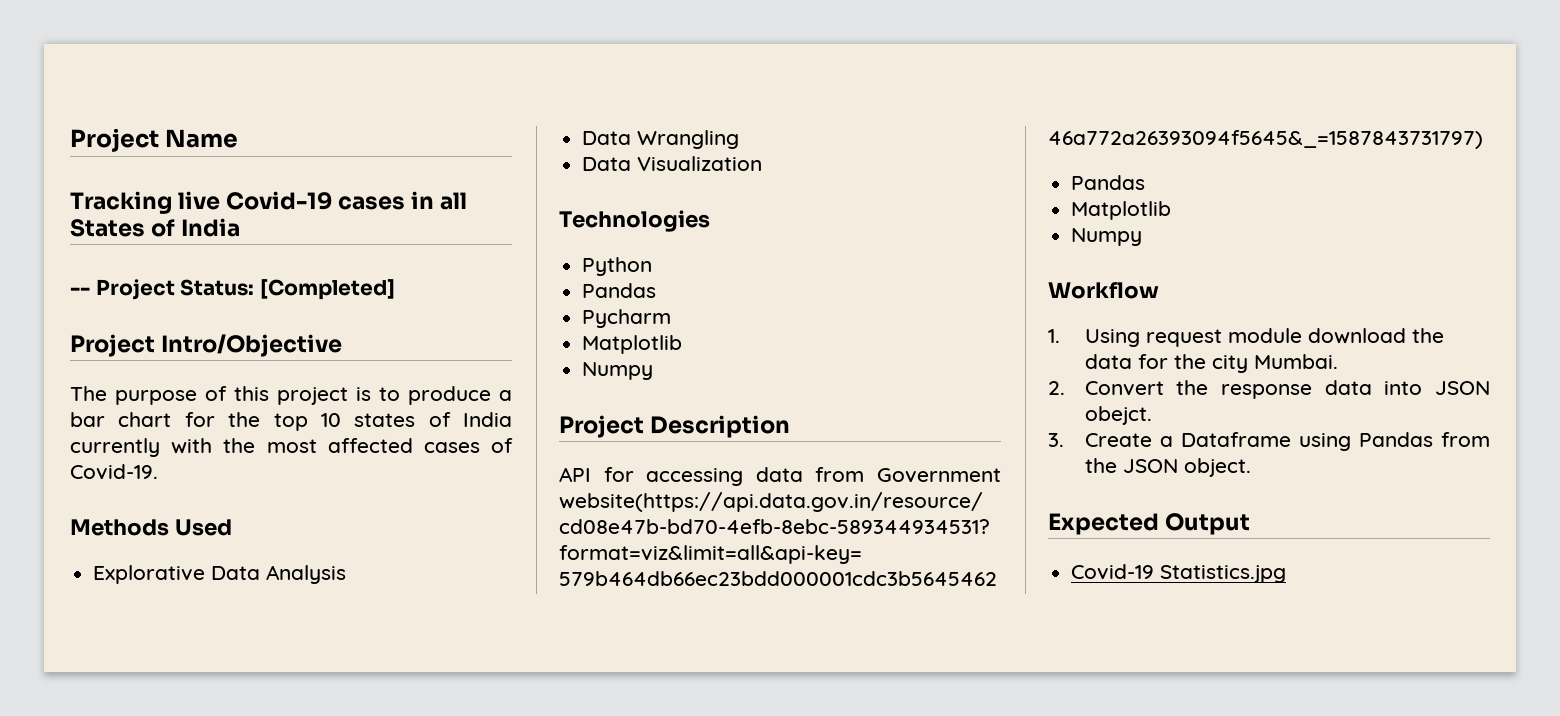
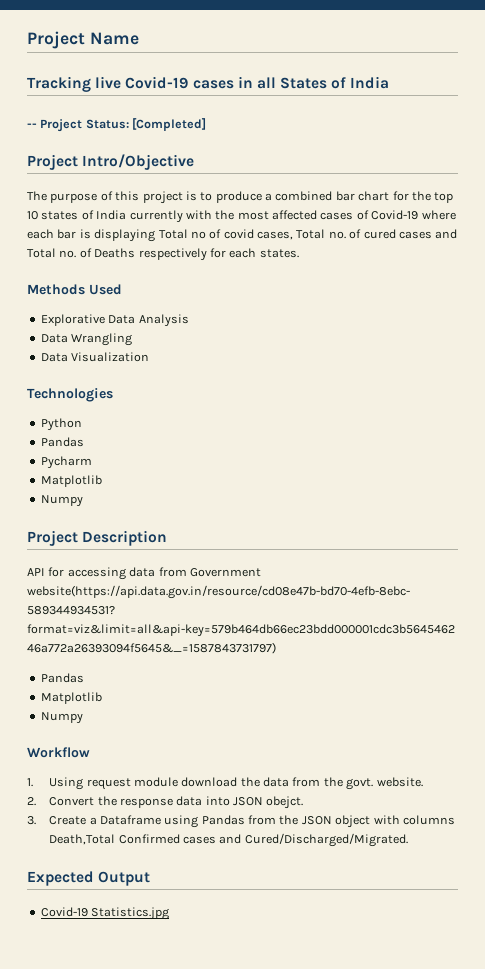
(512, 395) none -> [275,191,333,201] combined
[70,464,158,480] Covid-19. -> [371,210,456,220] [27,229,458,242] [27,248,299,261] Covid-19 where each bar is displaying Total no of covid cases, Total no. of cured cases and Total no. of Deaths respectively for each states.
[1137,354,1338,373] for the city Mumbai. -> [292,777,423,790] from the govt. website.
[1183,458,1251,477] object. -> [335,815,455,828] [49,833,408,847] object with columns Death,Total Confirmed cases and Cured/Discharged/Migrated.

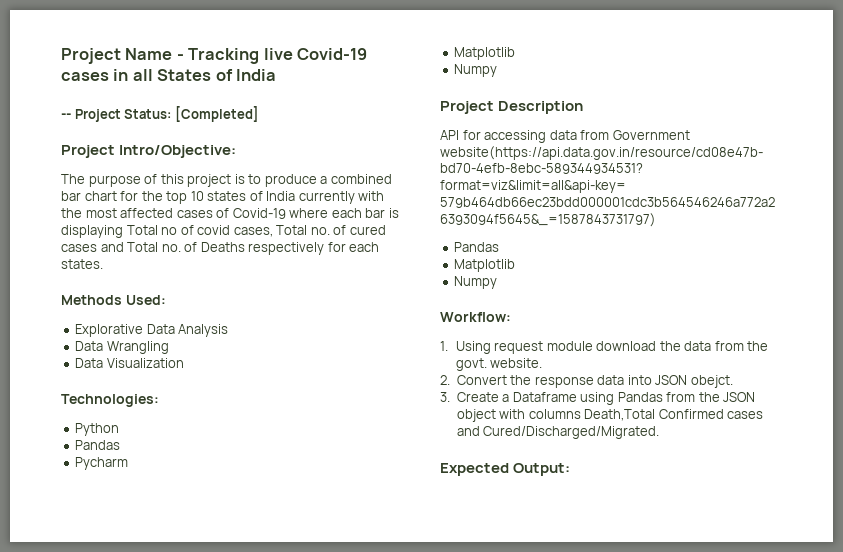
(139, 38) // -> [176,54,184,60] -
[82,154,195,170] Intro/Objective -> [119,145,237,158] Intro/Objective:
[89,284,122,295] Used -> [125,295,166,305] Used:
[27,388,113,402] Technologies -> [61,394,159,407] Technologies:
[27,747,90,758] Workflow -> [440,312,511,322] Workflow:
[98,871,151,886] [40,907,170,920] Output // Covid-19 Statistics.jpg -> [513,463,571,476] Output:

